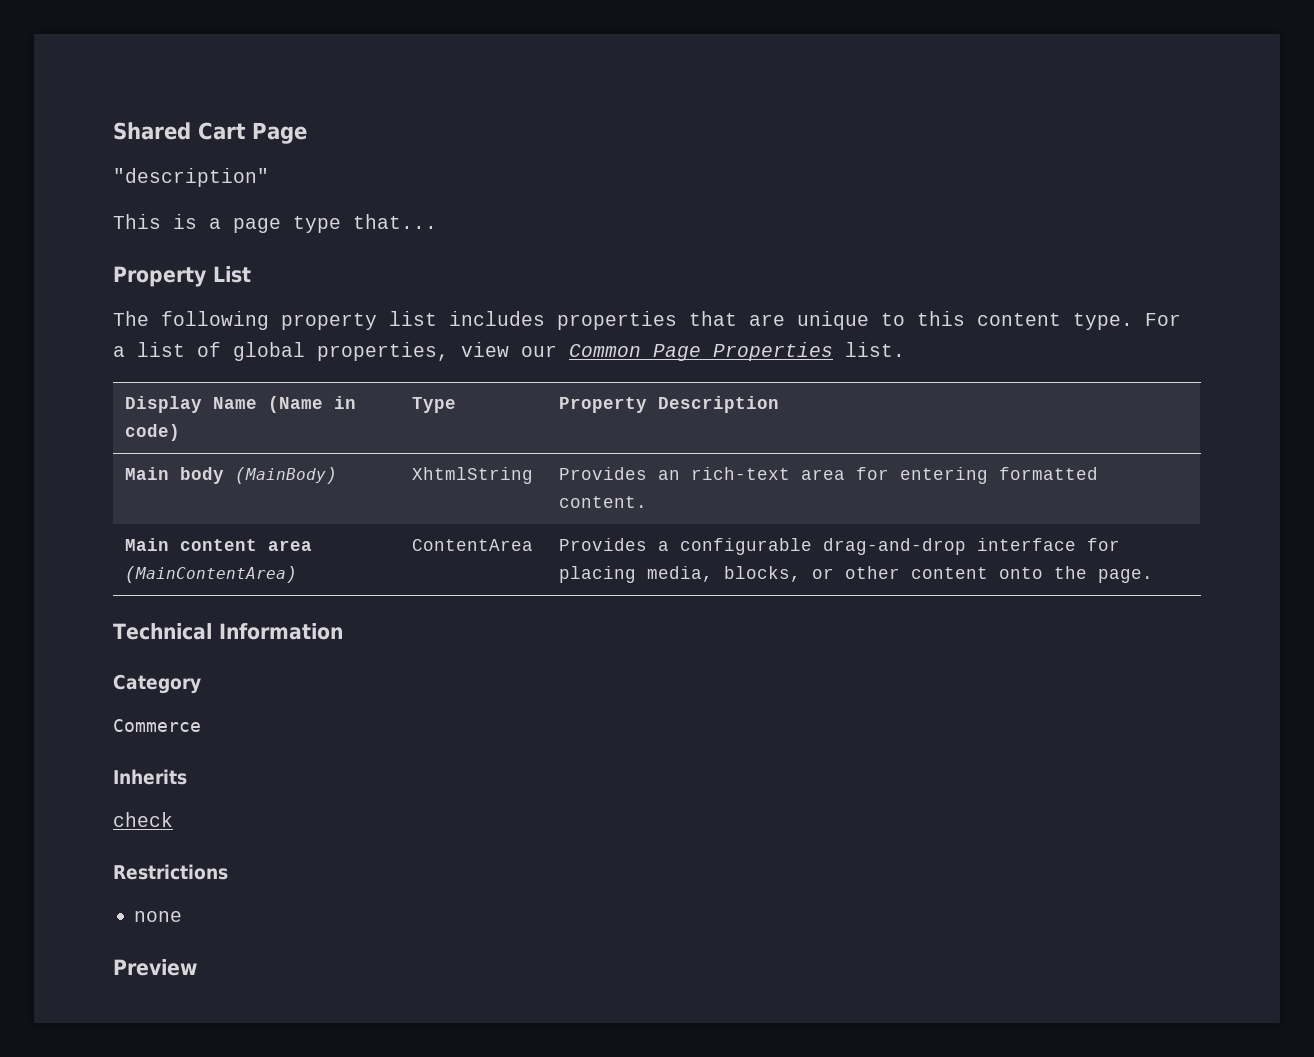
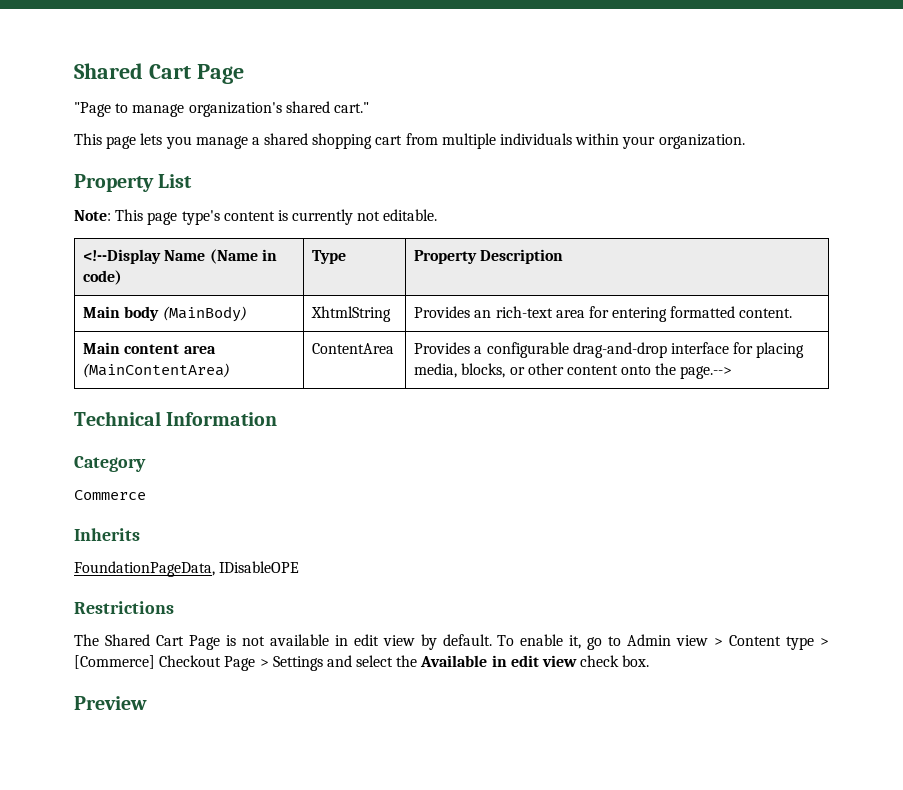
[113,168,269,187] [113,214,437,233] [113,266,251,287] [113,311,1181,330] [113,342,905,361] [125,396,203,413] "description" // This is a page type that... // Property List // The following property list includes properties that are unique to this content type. For a list of global properties, view our Common Page Properties list. // Display -> [74,101,369,117] [74,133,745,149] [74,174,193,192] [74,209,438,225] [83,249,162,264] "Page to manage organization's shared cart." // This page lets you manage a shared shopping cart from multiple individuals within your organization. // Property List // Note: This page type's content is currently not editable. // <!--Display
[1098,569,1154,583] page. -> [680,366,733,379] page.-->
[113,812,173,827] check -> [74,561,300,577] FoundationPageData, IDisableOPE
[134,911,183,922] // none -> [74,634,830,650] [74,655,650,671] // The Shared Cart Page is not available in edit view by default. To enable it, go to Admin view > Content type > [Commerce] Checkout Page > Settings and select the Available in edit view check box.

